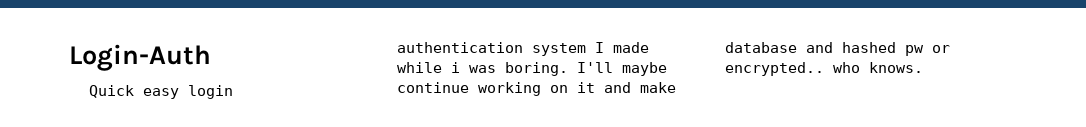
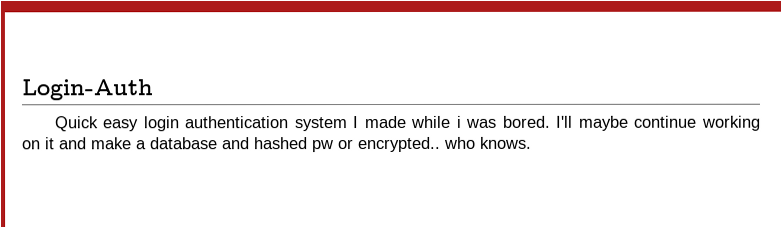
[505,62,568,76] boring. -> [502,115,551,128] bored.
(676, 87) none -> [136,140,147,150] a

